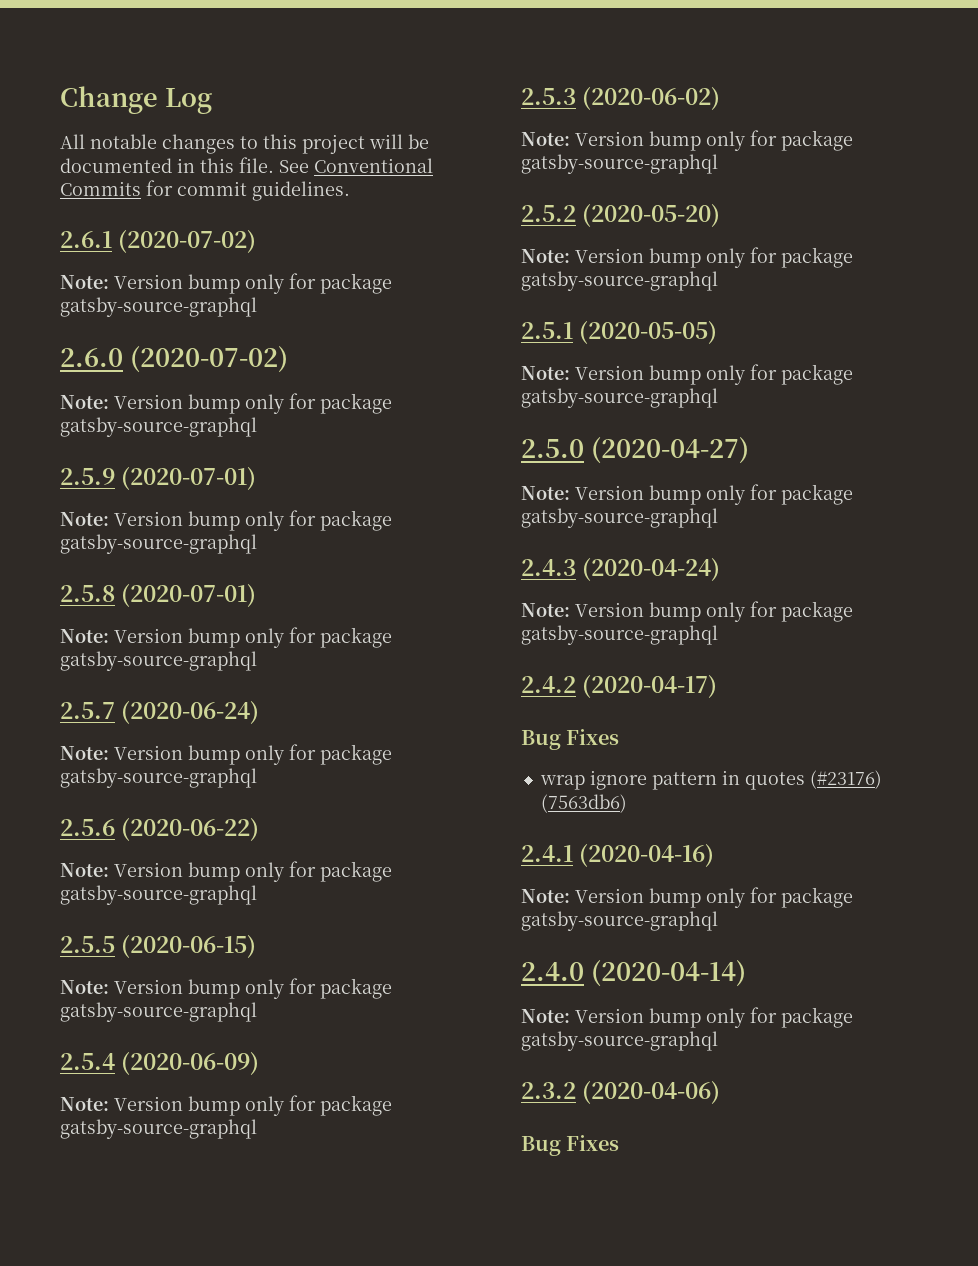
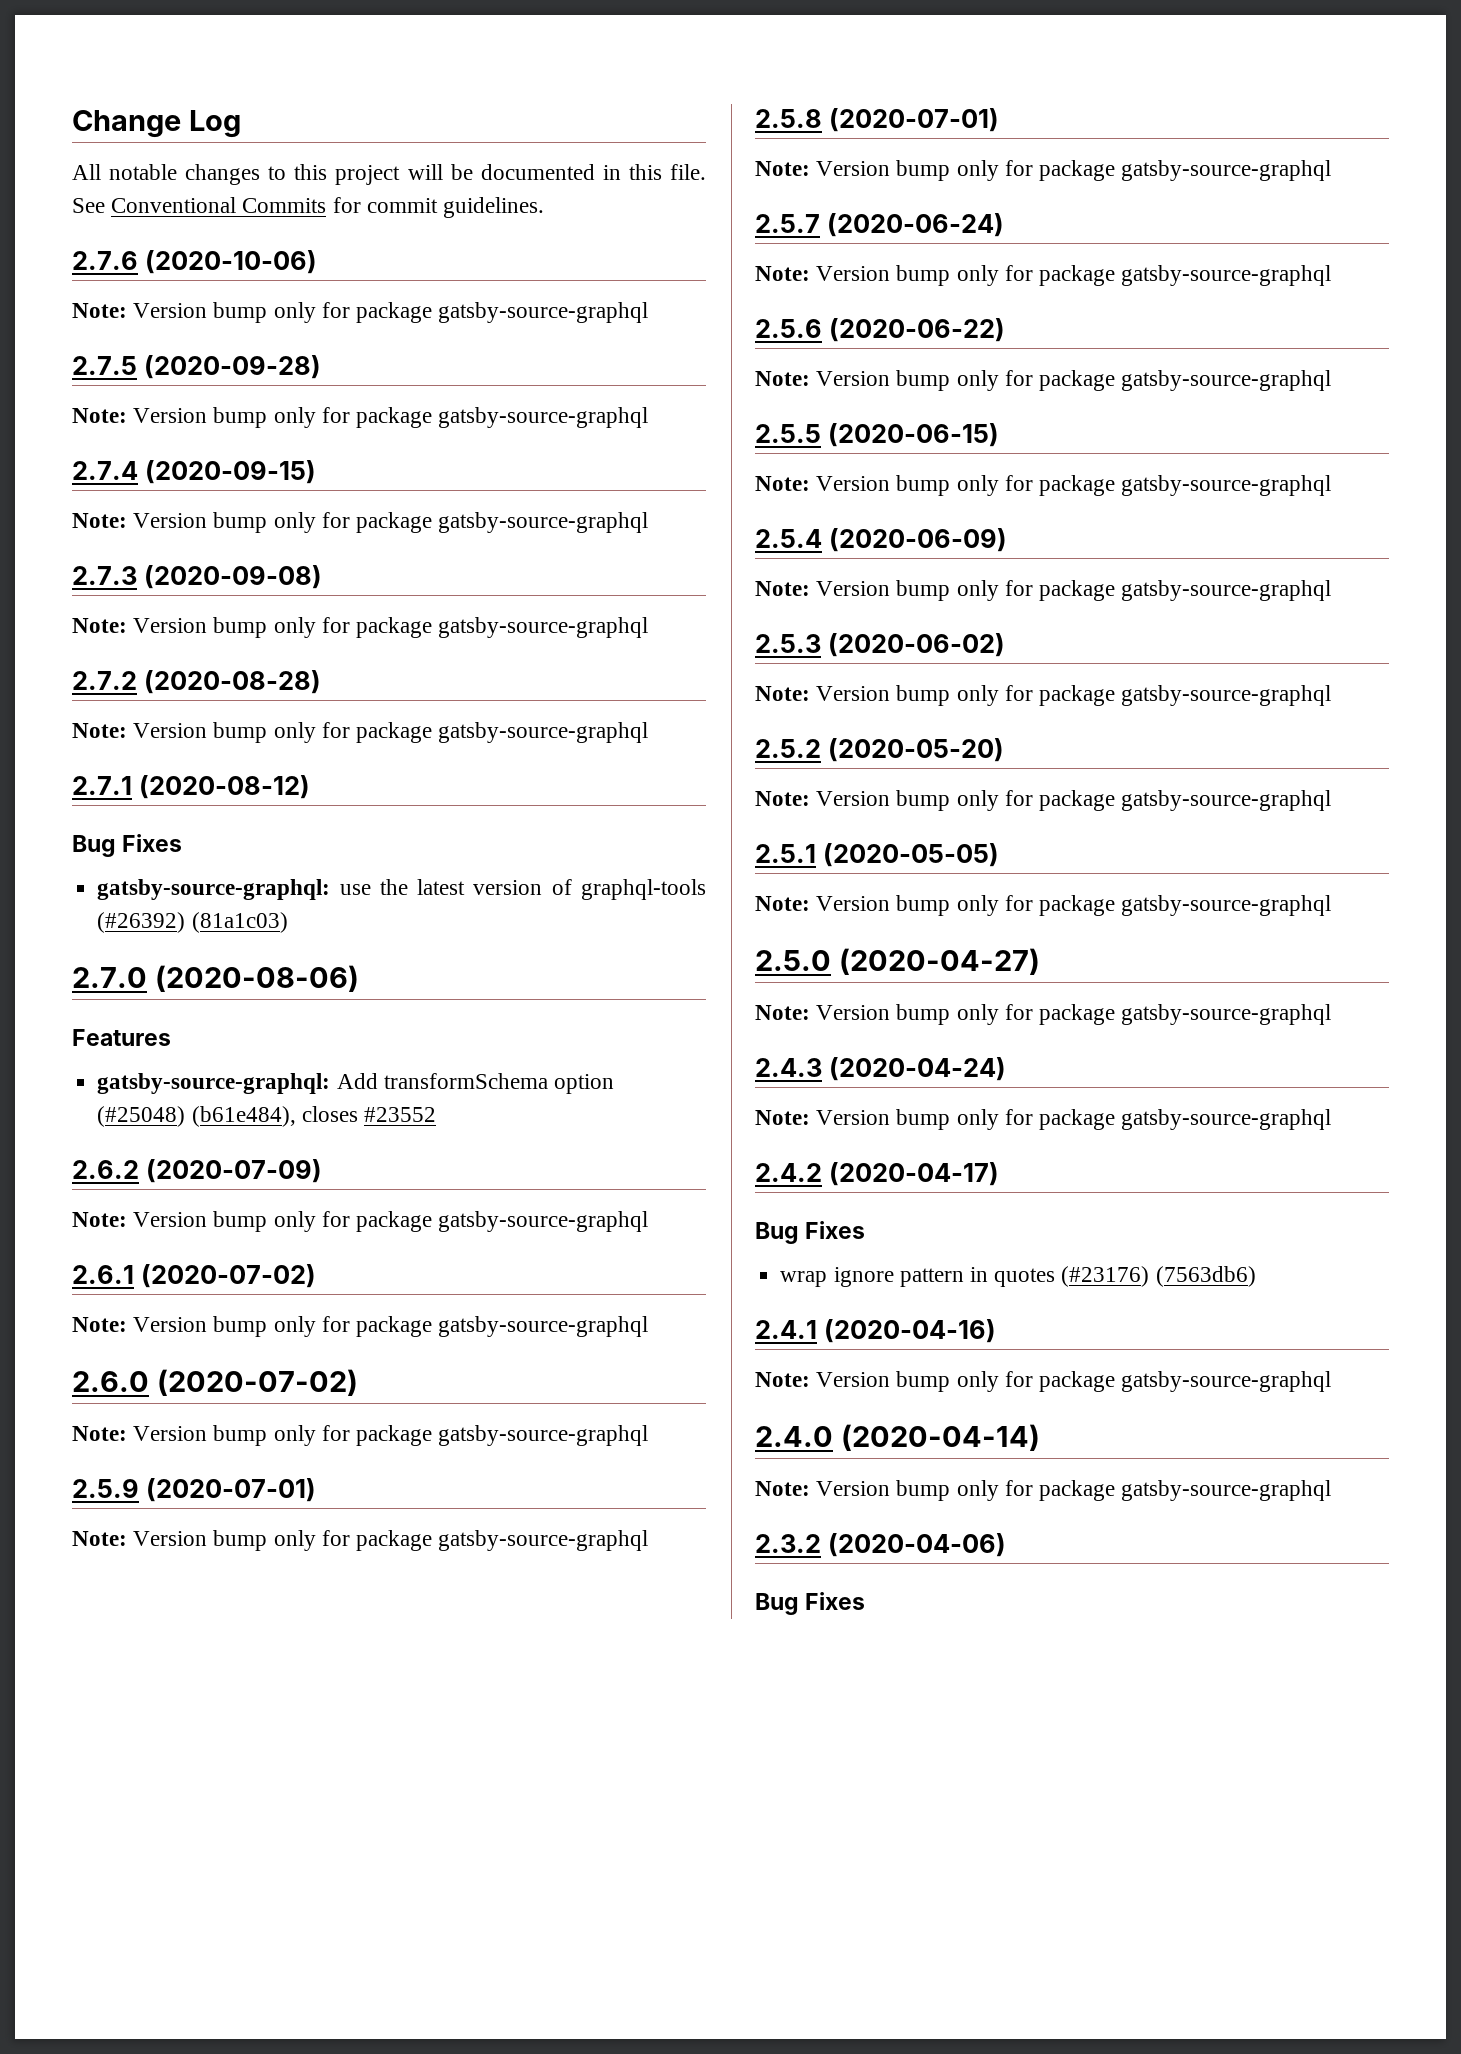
(350, 191) none -> [72,250,317,274] [72,302,649,323] [72,355,321,379] [72,407,649,428] [72,460,316,484] [72,512,649,533] [72,565,322,589] [72,617,649,638] [72,670,321,694] [72,722,649,743] [72,775,310,799] [72,834,183,857] [97,879,707,900] [97,912,288,933] [72,965,359,992] [72,1029,171,1046] [97,1073,614,1094] [97,1106,436,1127] [72,1159,322,1183] [72,1211,649,1232] // 2.7.6 (2020-10-06) // Note: Version bump only for package gatsby-source-graphql // 2.7.5 (2020-09-28) // Note: Version bump only for package gatsby-source-graphql // 2.7.4 (2020-09-15) // Note: Version bump only for package gatsby-source-graphql // 2.7.3 (2020-09-08) // Note: Version bump only for package gatsby-source-graphql // 2.7.2 (2020-08-28) // Note: Version bump only for package gatsby-source-graphql // 2.7.1 (2020-08-12) // Bug Fixes // gatsby-source-graphql: use the latest version of graphql-tools (#26392) (81a1c03) // 2.7.0 (2020-08-06) // Features // gatsby-source-graphql: Add transformSchema option (#25048) (b61e484), closes #23552 // 2.6.2 (2020-07-09) // Note: Version bump only for package gatsby-source-graphql

